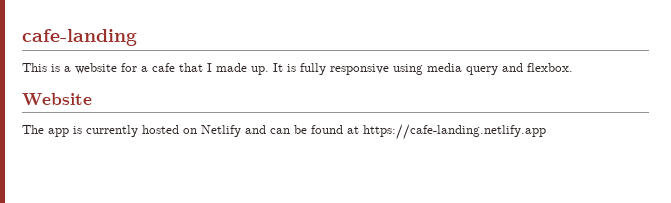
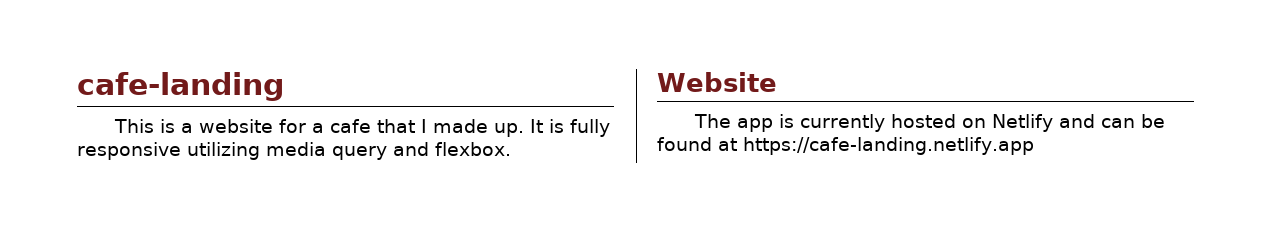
[393,64,423,75] using -> [187,142,260,160] utilizing

